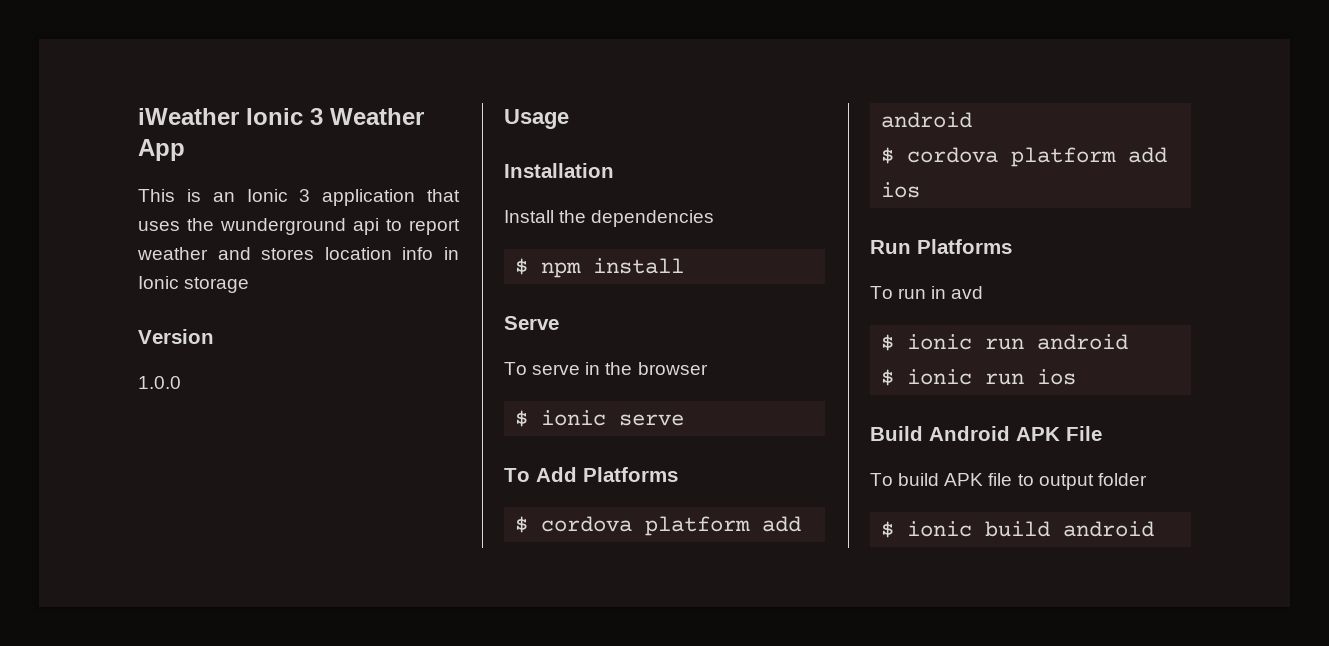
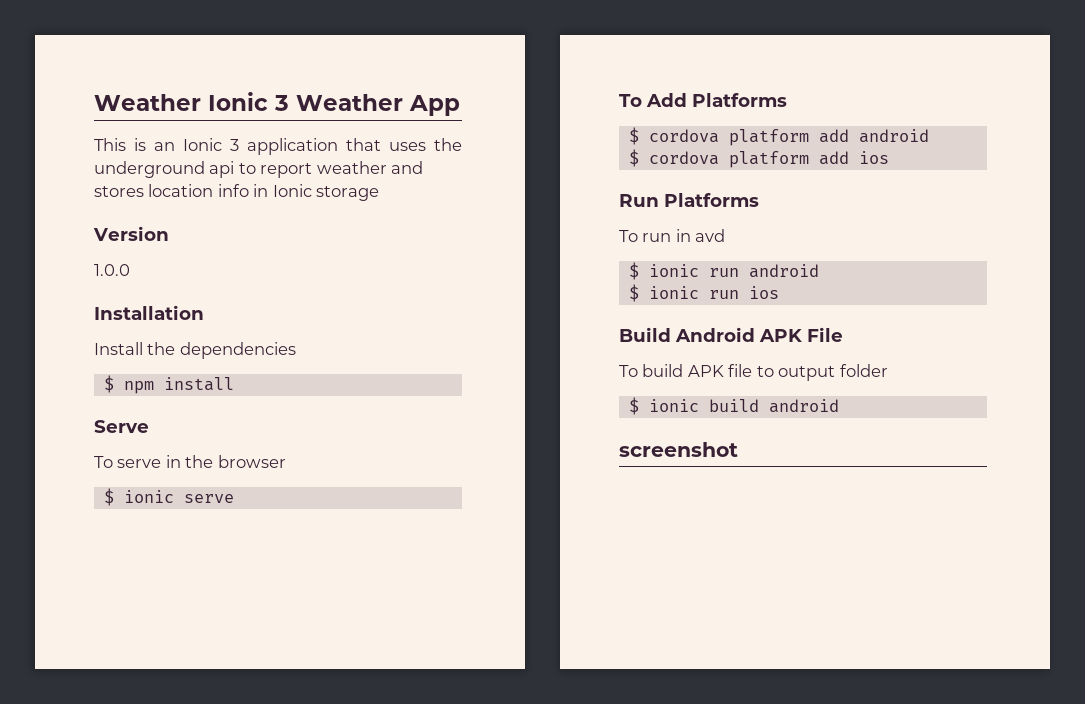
[138,108,239,125] iWeather -> [94,94,201,111] Weather
[220,218,346,235] wunderground -> [94,161,205,178] underground
[504,109,569,129] // Usage -> (130, 270) none
(1155, 529) none -> [619,442,738,457] // screenshot

